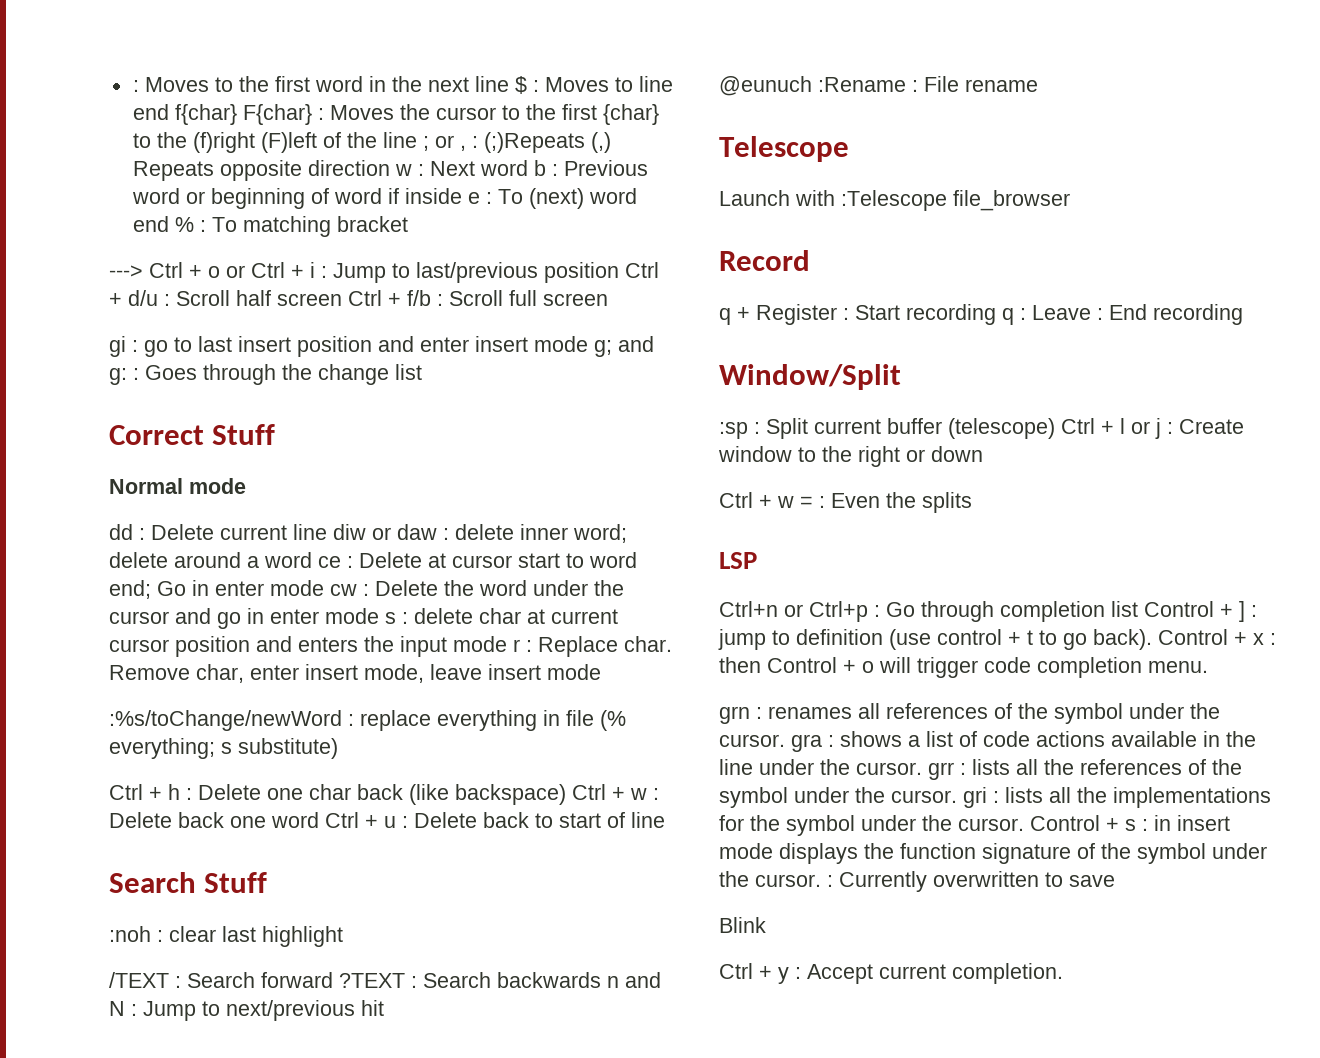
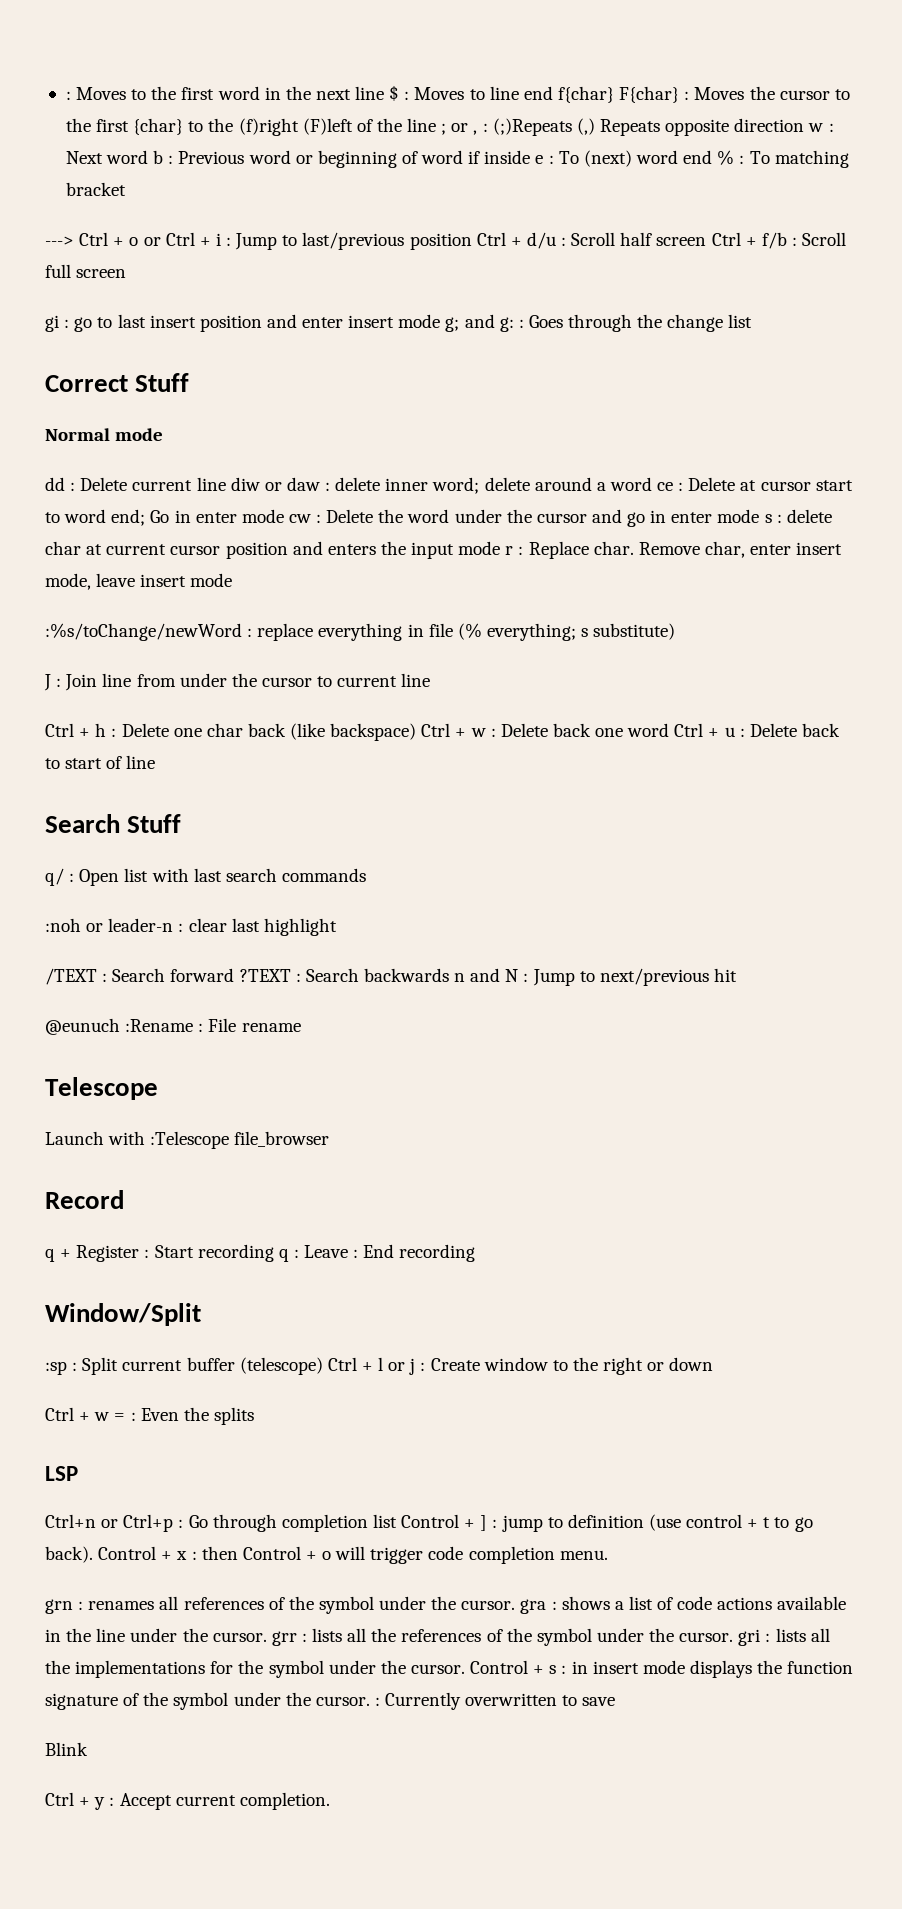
(338, 748) none -> [44,673,431,691] // J : Join line from under the cursor to current line
(268, 882) none -> [45,868,366,886] // q/ : Open list with last search commands
(151, 934) none -> [86,918,174,932] or leader-n

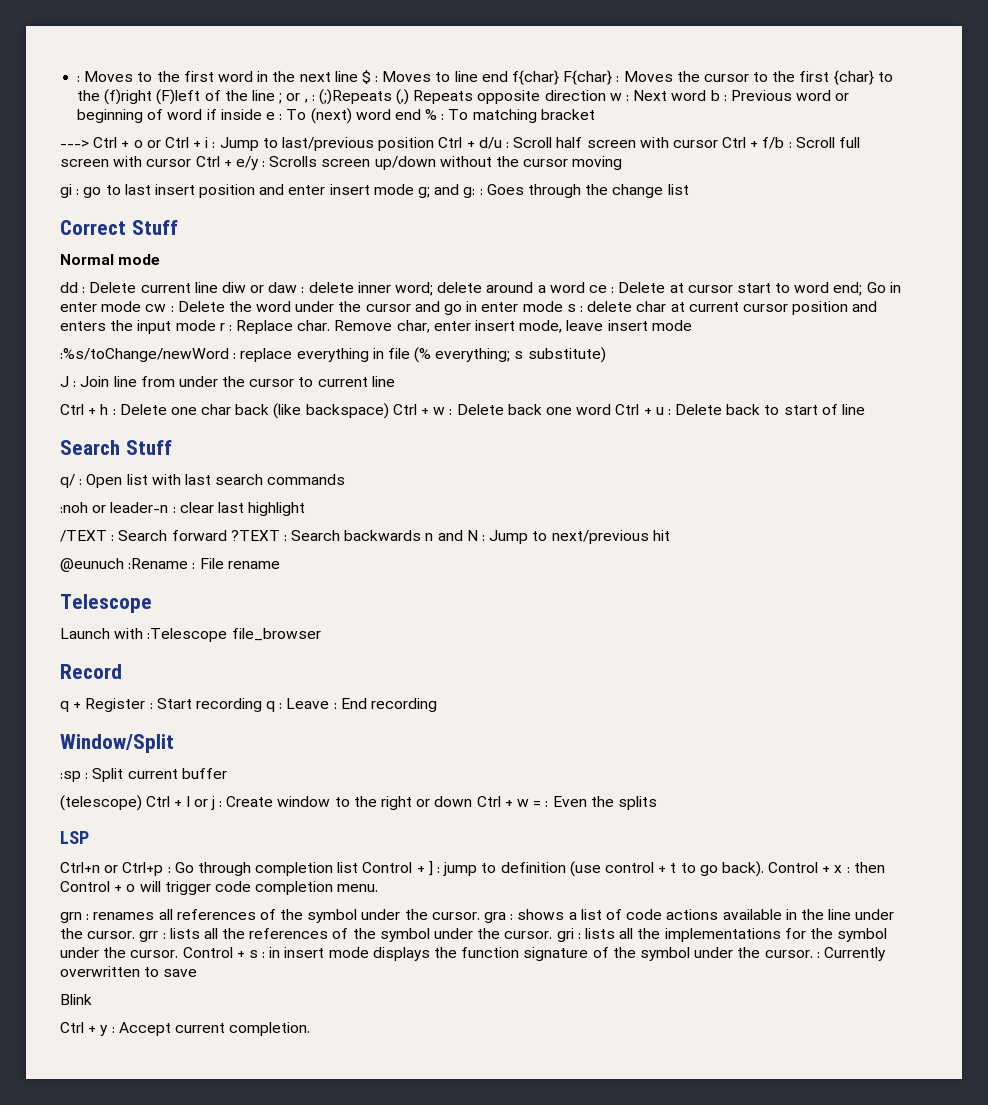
(707, 241) none -> [639,137,718,148] with cursor
(127, 273) none -> [113,156,623,170] with cursor Ctrl + e/y : Scrolls screen up/down without the cursor moving
(235, 1364) none -> (227, 773) //
(714, 1364) // -> (473, 801) none

